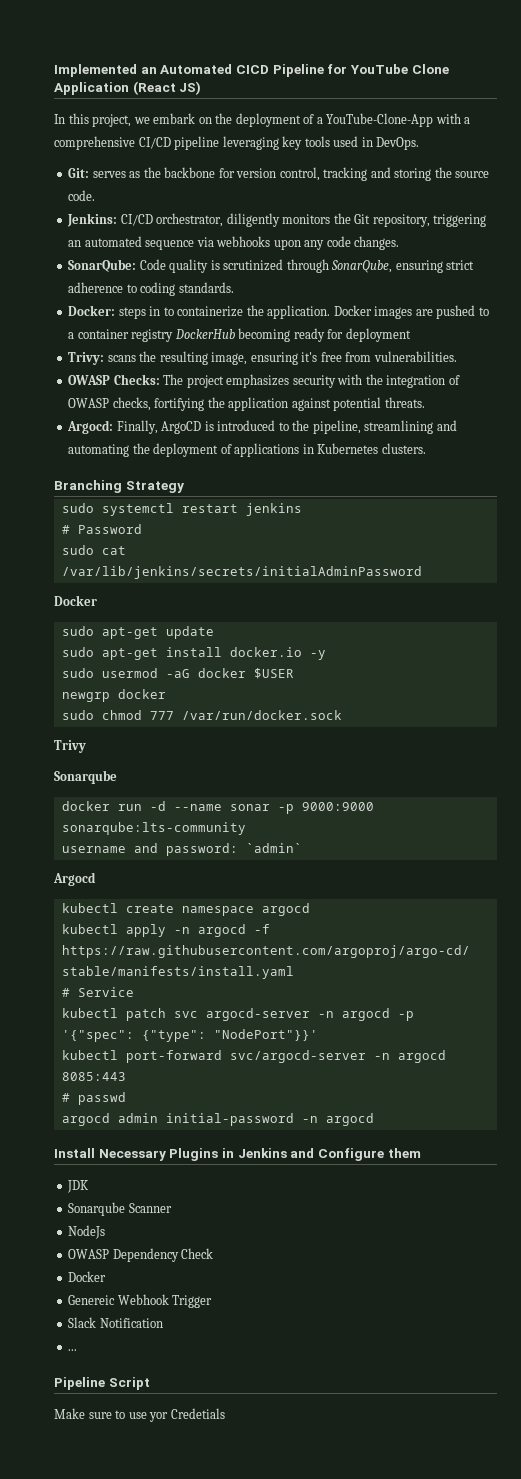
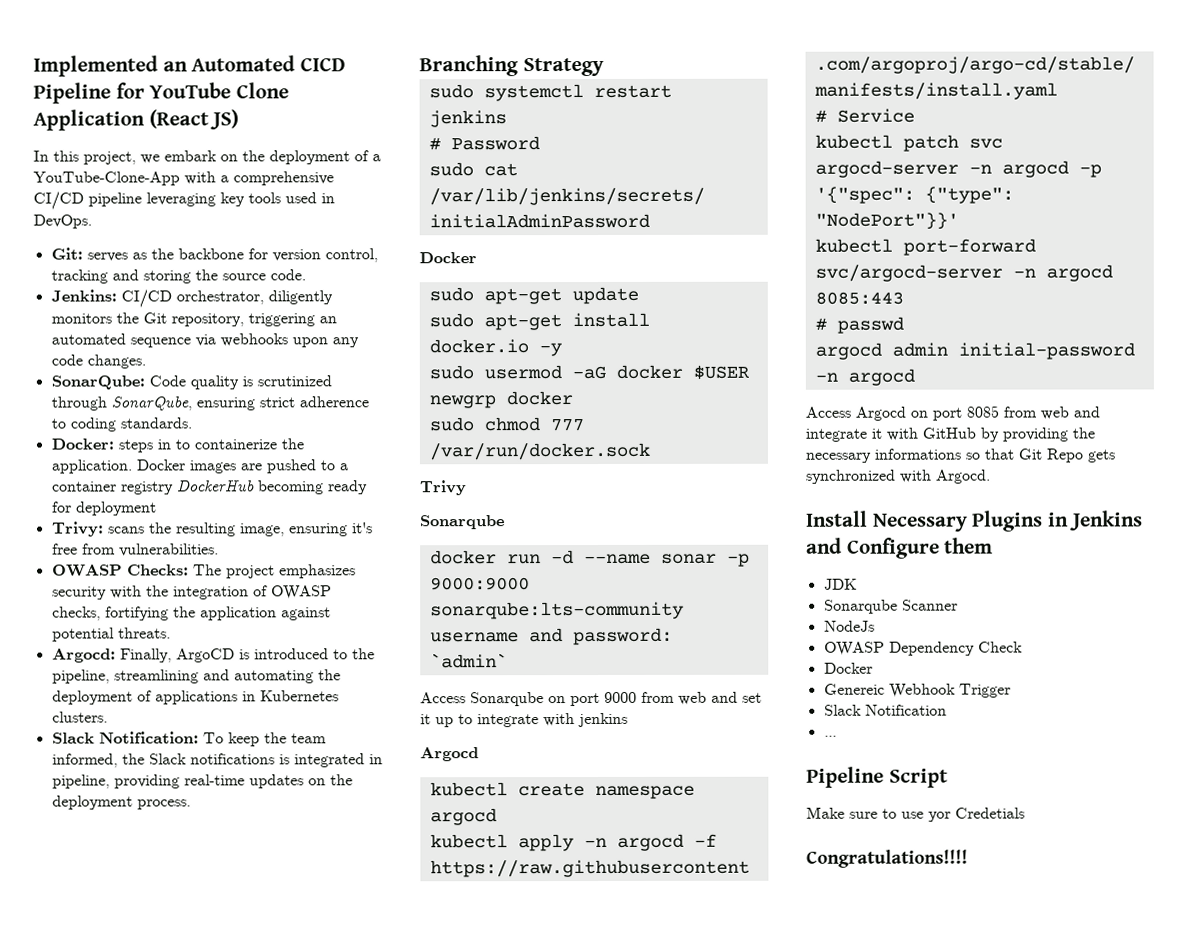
(426, 448) none -> [51,731,327,747] [51,753,383,768] [51,774,353,789] [51,795,191,810] // Slack Notification: To keep the team informed, the Slack notifications is integrated in pipeline, providing real-time updates on the deployment process.
(302, 848) none -> [420,691,762,707] [420,712,628,728] // Access Sonarqube on port 9000 from web and set it up to integrate with jenkins
(374, 1119) none -> [805,405,1100,421] [805,427,1095,442] [805,448,1115,463] [806,469,991,484] // Access Argocd on port 8085 from web and integrate it with GitHub by providing the necessary informations so that Git Repo gets synchronized with Argocd.
(225, 1413) none -> [806,849,968,868] // Congratulations!!!!

